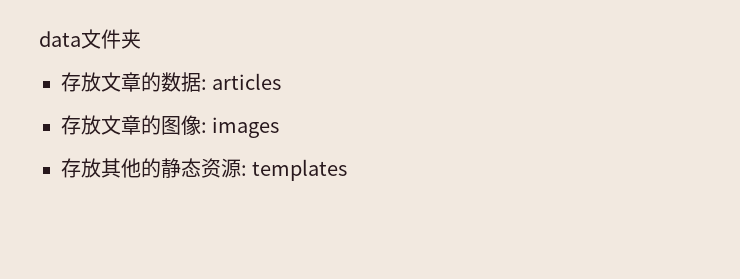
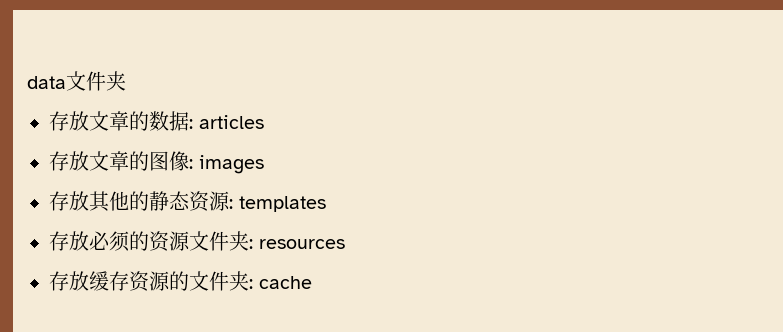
(348, 170) none -> [49,231,345,252] [49,271,312,292] // 存放必须的资源文件夹: resources // 存放缓存资源的文件夹: cache

